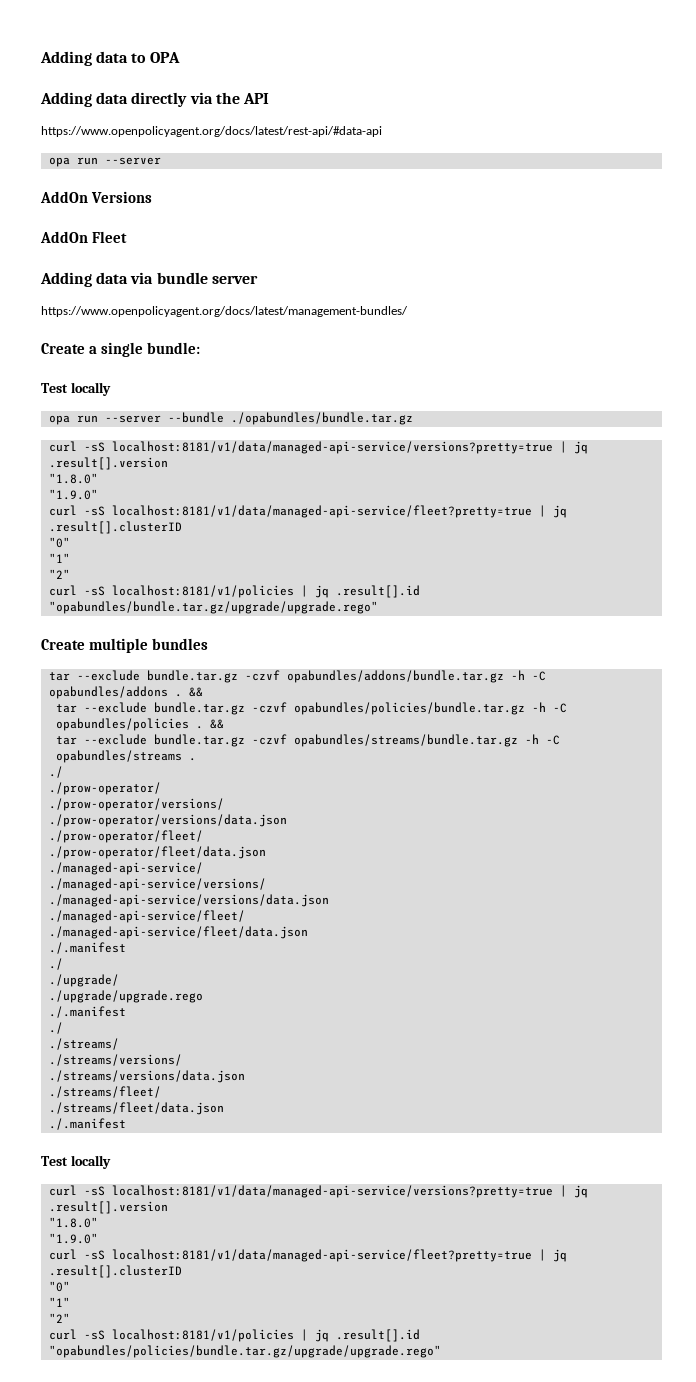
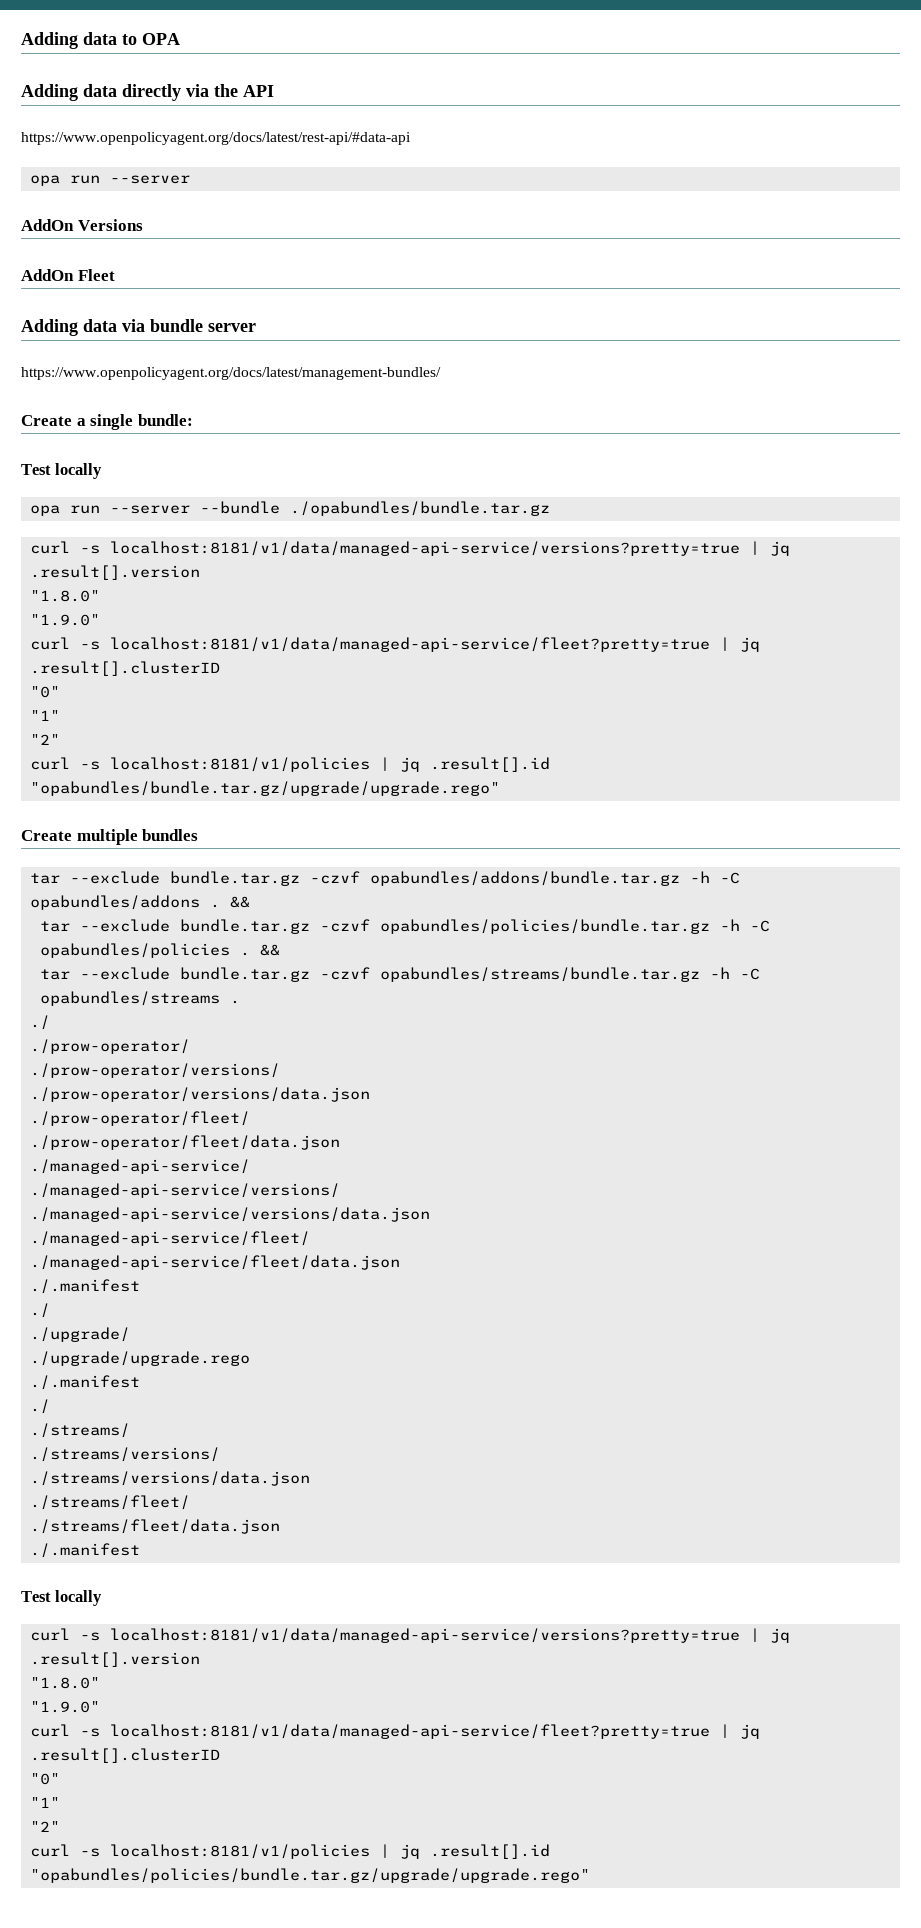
[83,441,588,454] [48,457,168,470] [48,473,98,484] [48,489,98,500] [48,505,567,518] [48,521,182,534] [48,537,70,548] [48,553,70,563] [48,569,70,579] [48,585,105,596] -sS localhost:8181/v1/data/managed-api-service/versions?pretty=true | jq .result[].version // "1.8.0" // "1.9.0" // curl -sS localhost:8181/v1/data/managed-api-service/fleet?pretty=true | jq .result[].clusterID // "0" // "1" // "2" // curl -sS -> [80,541,791,556] [30,565,201,580] [30,590,101,602] [30,614,101,626] [30,637,761,652] [30,661,221,676] [30,686,61,698] [30,710,61,721] [30,734,61,745] [30,757,101,770] -s localhost:8181/v1/data/managed-api-service/versions?pretty=true | jq .result[].version // "1.8.0" // "1.9.0" // curl -s localhost:8181/v1/data/managed-api-service/fleet?pretty=true | jq .result[].clusterID // "0" // "1" // "2" // curl -s
[83,1185,588,1198] [48,1201,168,1214] [48,1217,98,1228] [48,1233,98,1244] [48,1249,567,1262] [48,1265,182,1278] [48,1281,70,1292] [48,1297,70,1307] [48,1313,70,1323] [48,1329,105,1340] -sS localhost:8181/v1/data/managed-api-service/versions?pretty=true | jq .result[].version // "1.8.0" // "1.9.0" // curl -sS localhost:8181/v1/data/managed-api-service/fleet?pretty=true | jq .result[].clusterID // "0" // "1" // "2" // curl -sS -> [80,1628,791,1643] [30,1652,201,1667] [30,1677,101,1689] [30,1701,101,1713] [30,1724,761,1739] [30,1748,221,1763] [30,1773,61,1785] [30,1797,61,1808] [30,1821,61,1832] [30,1844,101,1857] -s localhost:8181/v1/data/managed-api-service/versions?pretty=true | jq .result[].version // "1.8.0" // "1.9.0" // curl -s localhost:8181/v1/data/managed-api-service/fleet?pretty=true | jq .result[].clusterID // "0" // "1" // "2" // curl -s

